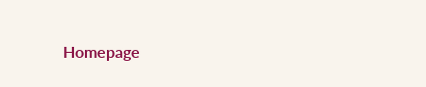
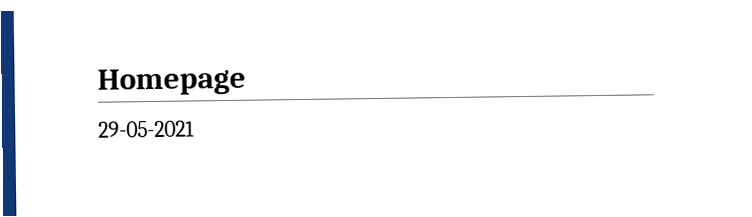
(140, 53) none -> [98,120,195,138] // 29-05-2021

